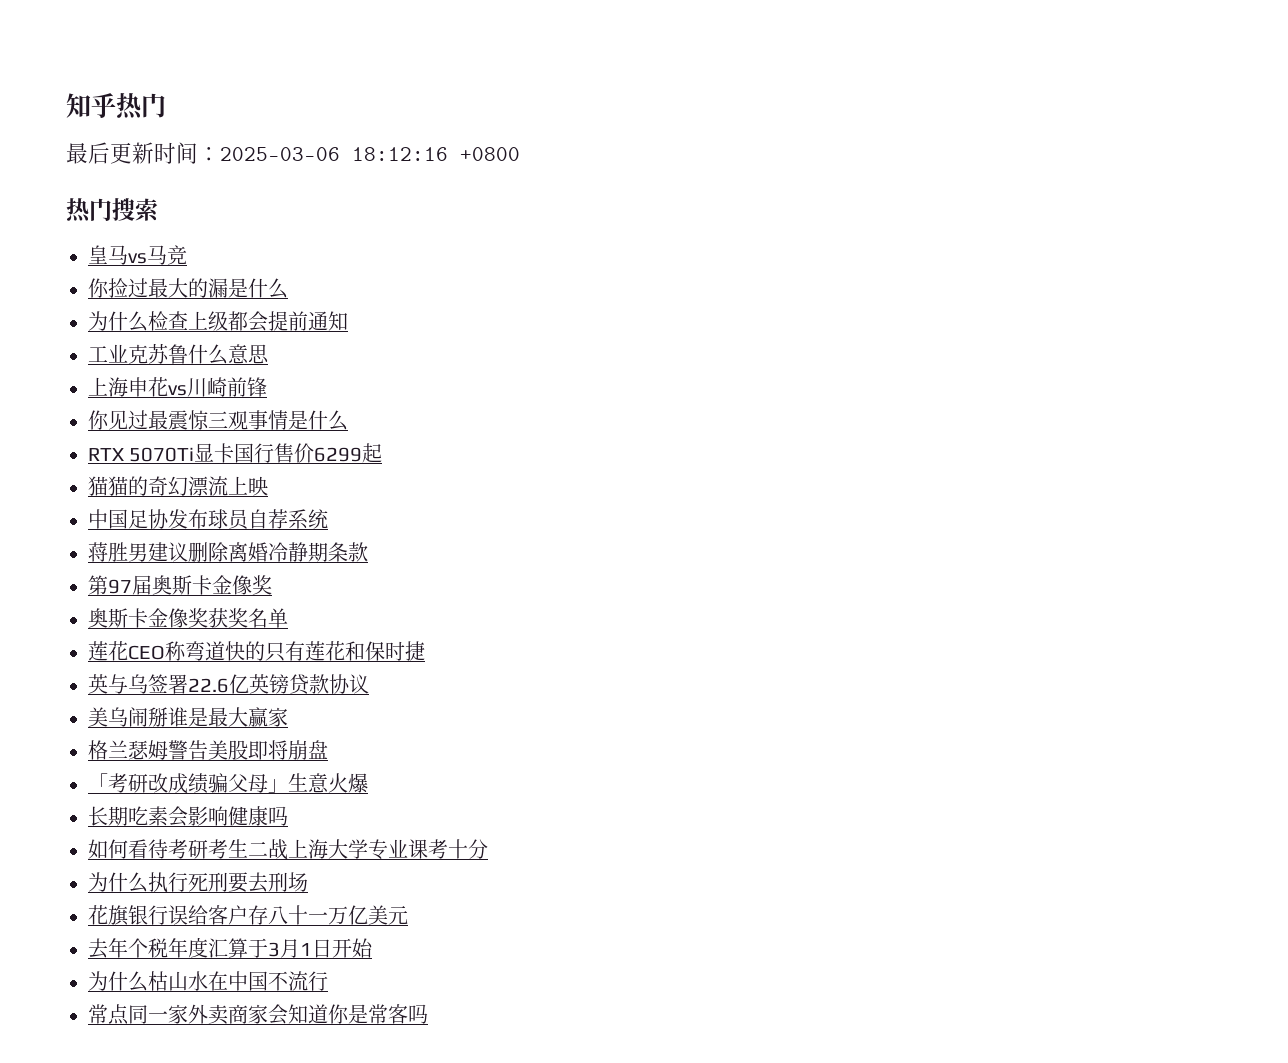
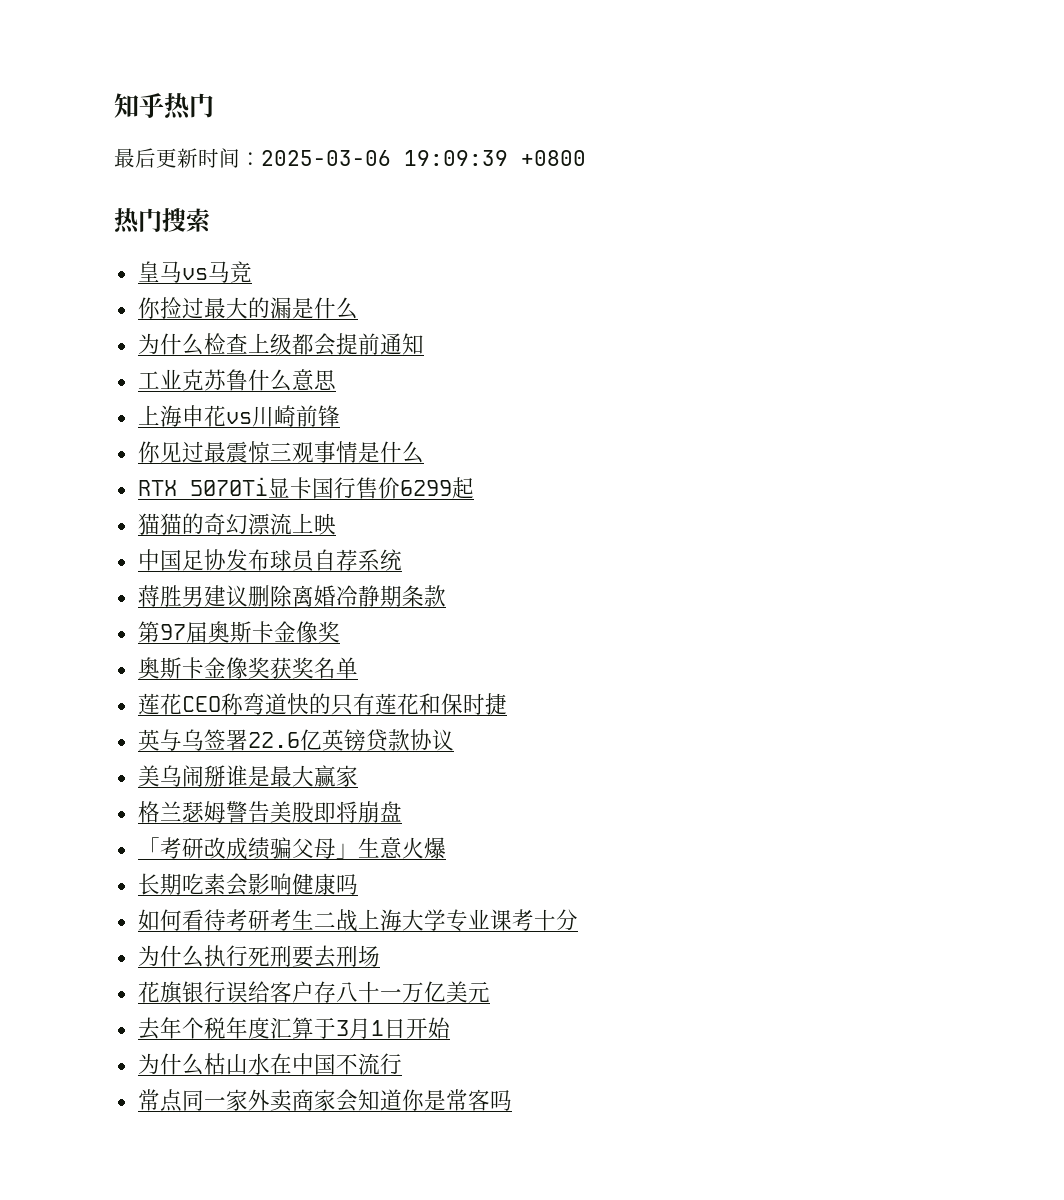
[352,147,448,161] 18:12:16 -> [404,150,508,166] 19:09:39

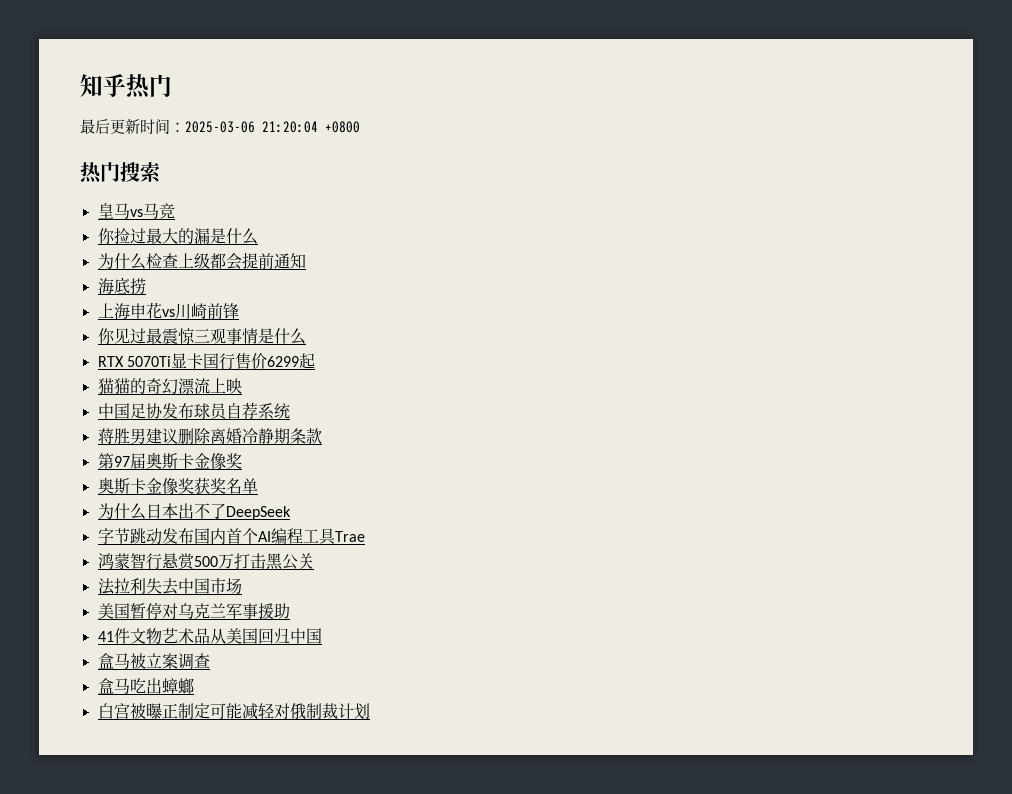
[404,150,508,166] 19:09:39 -> [262,121,318,133] 21:20:04
[137,369,337,392] 工业克苏鲁什么意思 -> [97,277,146,295] 海底捞
[137,693,507,716] [137,729,454,752] [137,765,358,787] [137,801,402,823] [137,837,446,860] [137,873,358,896] [137,909,578,932] [137,945,380,968] [137,981,490,1004] [137,1017,451,1040] [137,1053,402,1076] [137,1089,512,1112] 莲花CEO称弯道快的只有莲花和保时捷 // 英与乌签署22.6亿英镑贷款协议 // 美乌闹掰谁是最大赢家 // 格兰瑟姆警告美股即将崩盘 // 「考研改成绩骗父母」生意火爆 // 长期吃素会影响健康吗 // 如何看待考研考生二战上海大学专业课考十分 // 为什么执行死刑要去刑场 // 花旗银行误给客户存八十一万亿美元 // 去年个税年度汇算于3月1日开始 // 为什么枯山水在中国不流行 // 常点同一家外卖商家会知道你是常客吗 -> [97,503,291,520] [97,528,365,545] [97,553,314,570] [97,578,242,595] [97,602,290,619] [97,628,322,645] [97,653,210,670] [97,678,194,694] [97,703,370,720] 为什么日本出不了DeepSeek // 字节跳动发布国内首个AI编程工具Trae // 鸿蒙智行悬赏500万打击黑公关 // 法拉利失去中国市场 // 美国暂停对乌克兰军事援助 // 41件文物艺术品从美国回归中国 // 盒马被立案调查 // 盒马吃出蟑螂 // 白宫被曝正制定可能减轻对俄制裁计划

